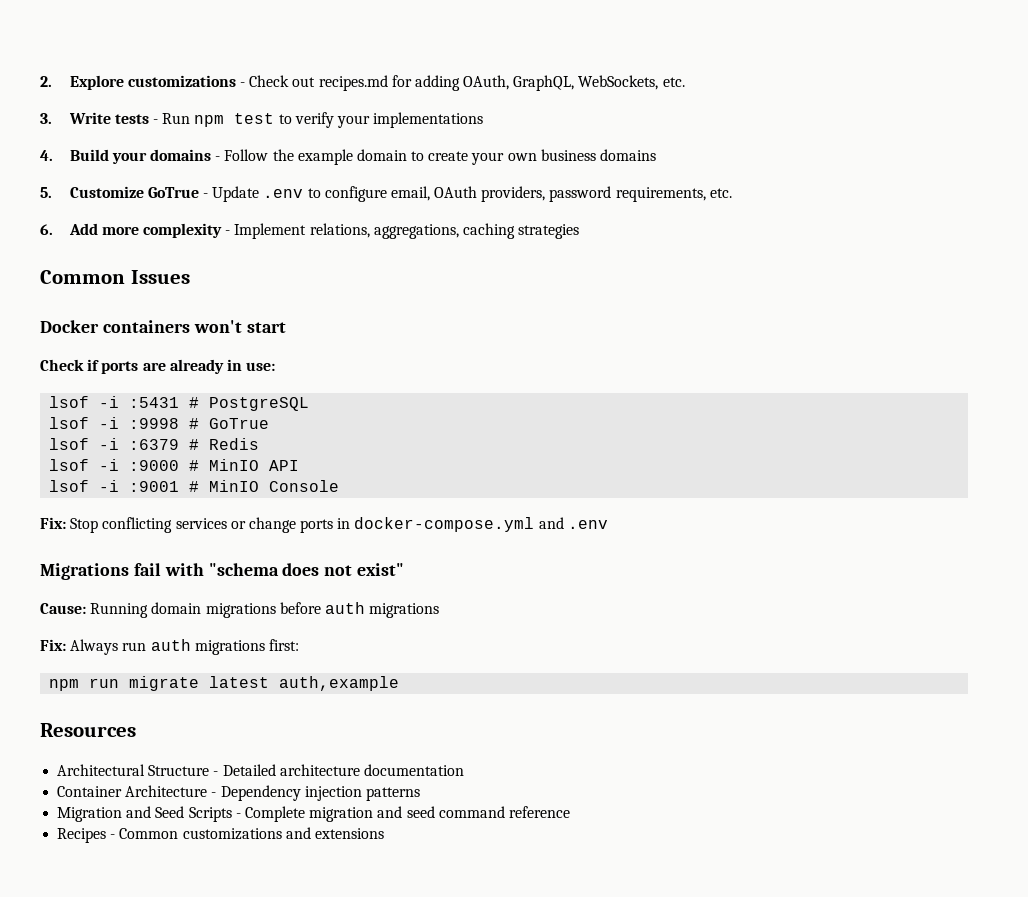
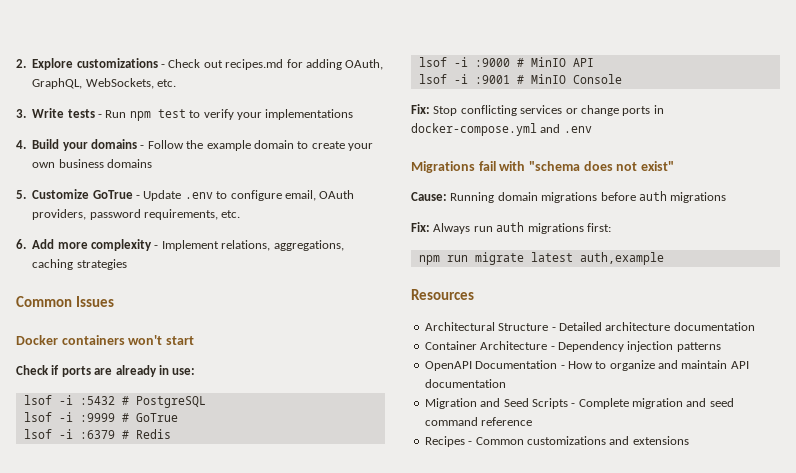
[129,397,180,408] :5431 -> [79,396,115,405] :5432
[129,418,180,429] :9998 -> [79,413,115,422] :9999
(420, 794) none -> [424,360,749,371] [424,379,506,388] // OpenAPI Documentation - How to organize and maintain API documentation

